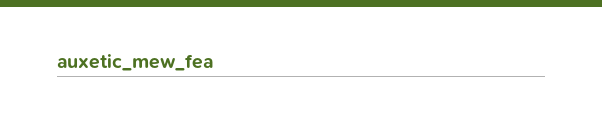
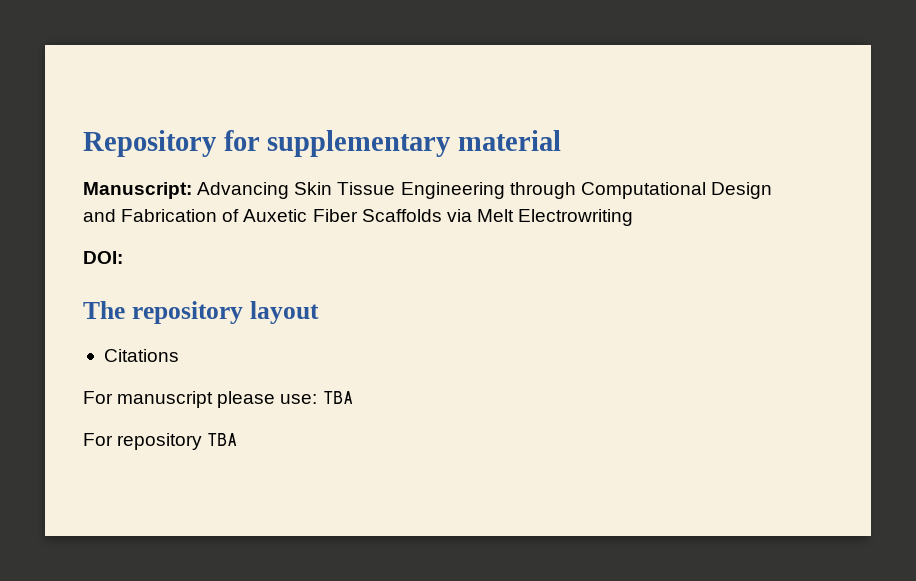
[57,54,213,71] auxetic_mew_fea -> [83,130,562,157] [83,182,772,199] [83,209,634,226] [83,251,123,264] [83,301,319,324] [103,349,179,362] [83,391,353,408] [83,433,238,450] Repository for supplementary material // Manuscript: Advancing Skin Tissue Engineering through Computational Design and Fabrication of Auxetic Fiber Scaffolds via Melt Electrowriting // DOI: // The repository layout // Citations // For manuscript please use: TBA // For repository TBA

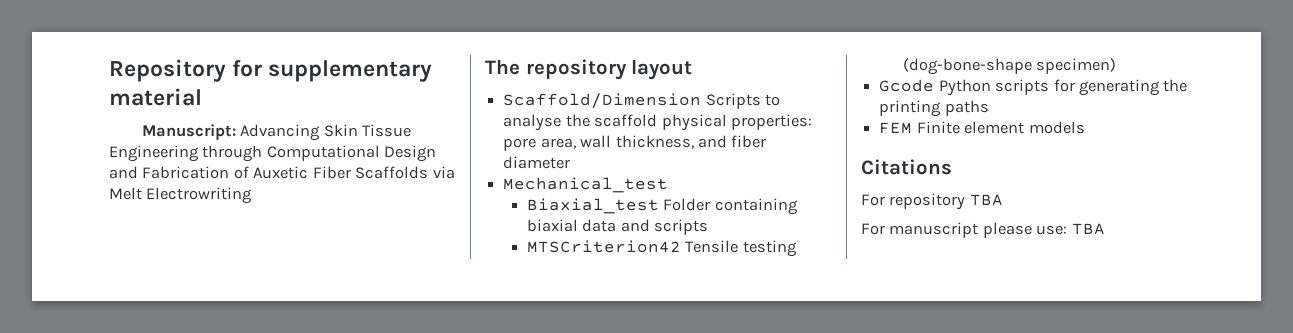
[83,251,123,264] // DOI: -> (253, 195) none
[103,349,179,362] Citations -> [503,93,781,109] [503,114,812,131] [503,135,767,151] [503,156,571,169] [503,177,669,193] [526,198,798,215] [526,219,709,235] [526,240,797,257] [902,58,1117,75] [879,79,1188,96] [879,100,989,117] [879,121,1085,134] [861,159,952,175] [861,193,1003,210] Scaffold/Dimension Scripts to analyse the scaffold physical properties: pore area, wall thickness, and fiber diameter // Mechanical_test // Biaxial_test Folder containing biaxial data and scripts // MTSCriterion42 Tensile testing (dog-bone-shape specimen) // Gcode Python scripts for generating the printing paths // FEM Finite element models // Citations // For repository TBA
[83,433,238,450] // For repository TBA -> (1105, 229) none

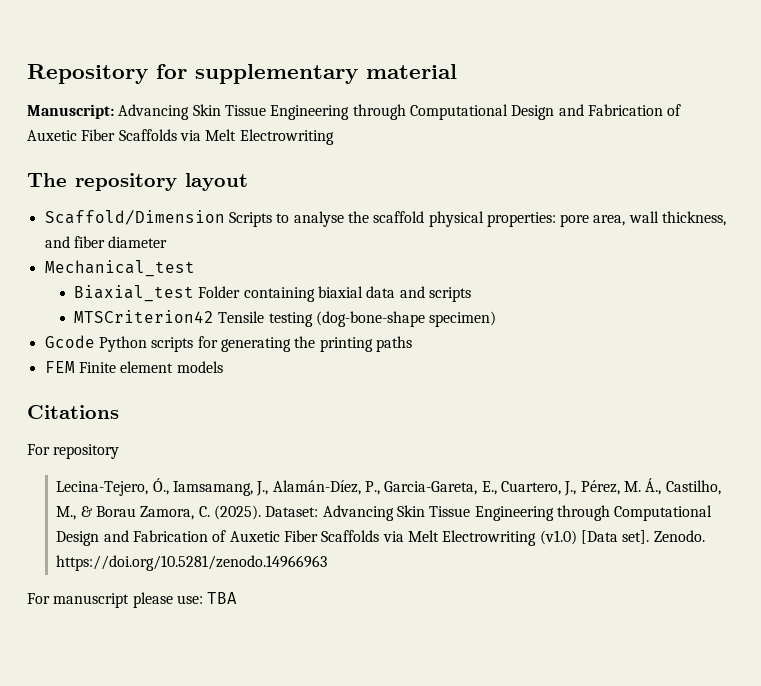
[969,194,1003,206] TBA -> [56,478,721,496] [56,505,713,521] [56,530,705,546] [56,555,328,571] // Lecina-Tejero, Ó., Iamsamang, J., Alamán-Díez, P., Garcia-Gareta, E., Cuartero, J., Pérez, M. Á., Castilho, M., & Borau Zamora, C. (2025). Dataset: Advancing Skin Tissue Engineering through Computational Design and Fabrication of Auxetic Fiber Scaffolds via Melt Electrowriting (v1.0) [Data set]. Zenodo. https://doi.org/10.5281/zenodo.14966963

